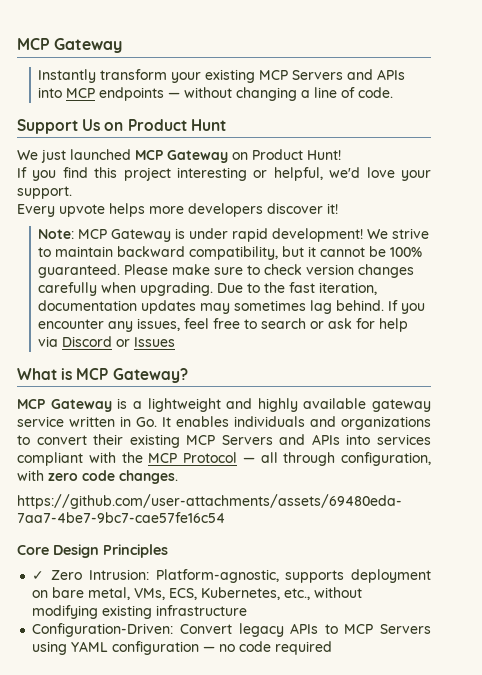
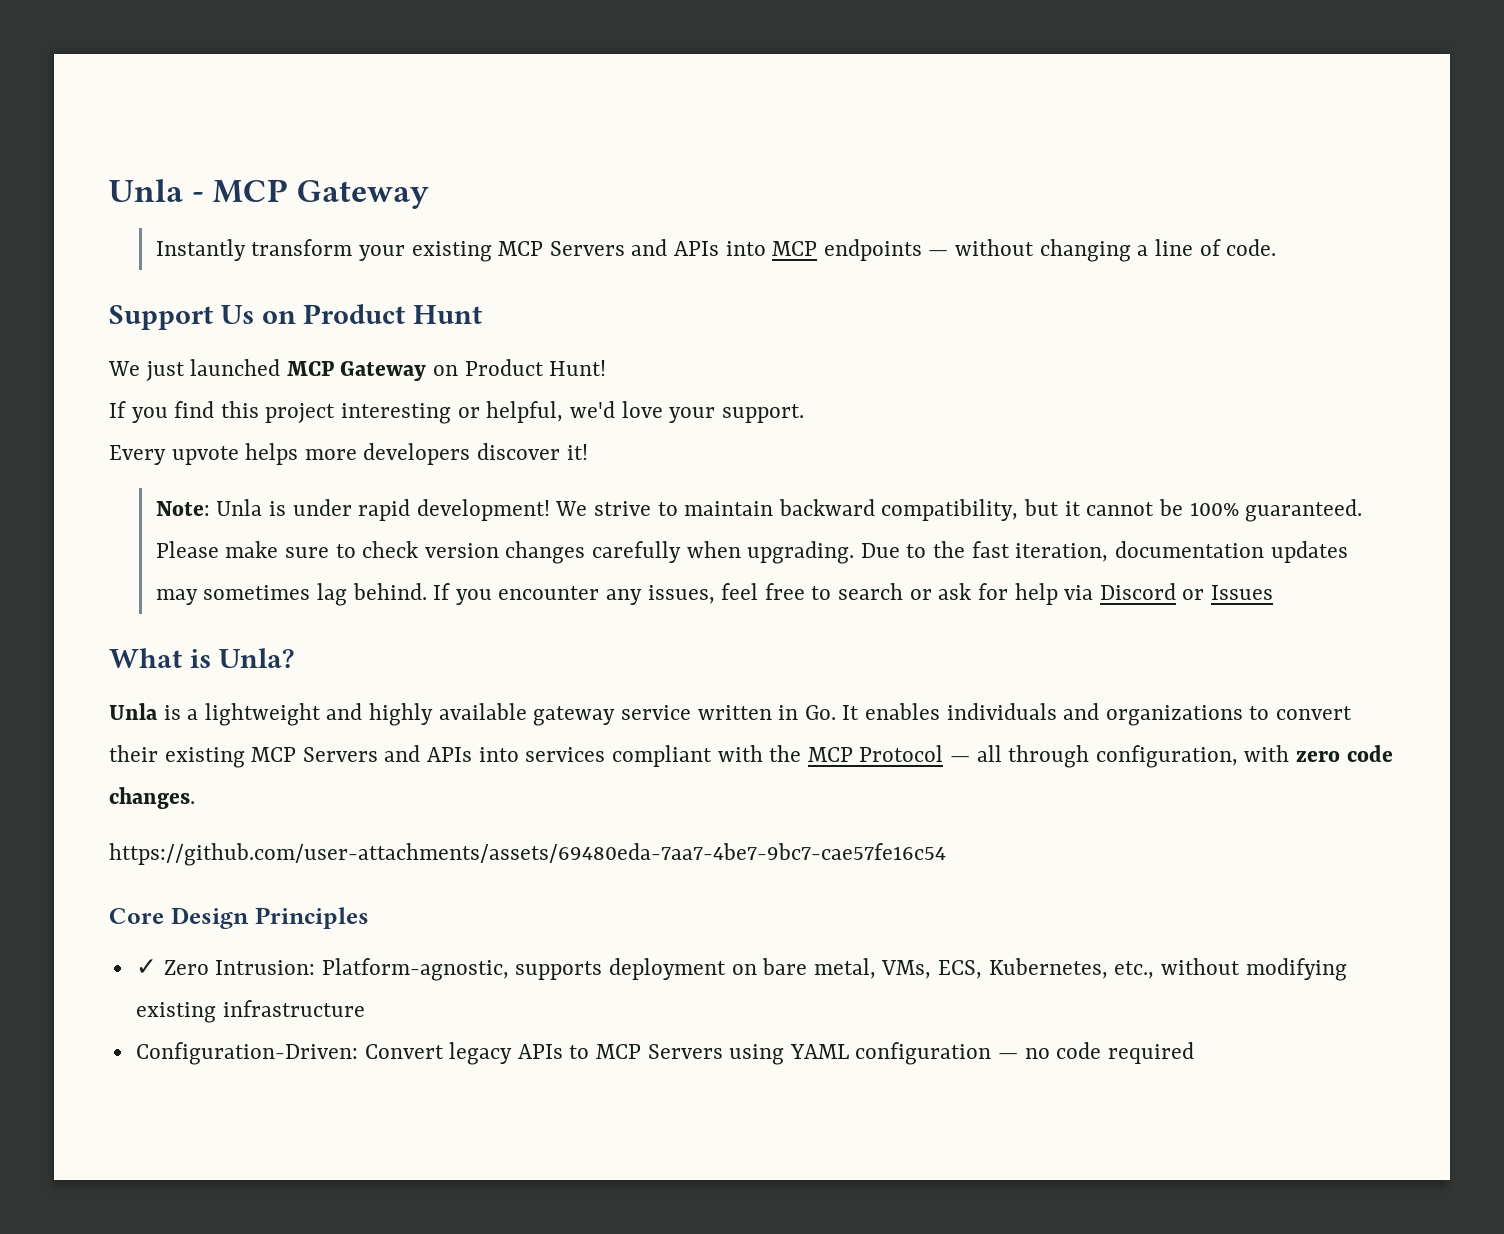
(17, 44) none -> [109,179,205,202] Unla -
[78,229,172,242] MCP Gateway -> [216,499,263,516] Unla
[76,368,188,383] [17,399,112,412] MCP Gateway? // MCP Gateway -> [218,648,294,668] [109,703,158,720] Unla? // Unla

